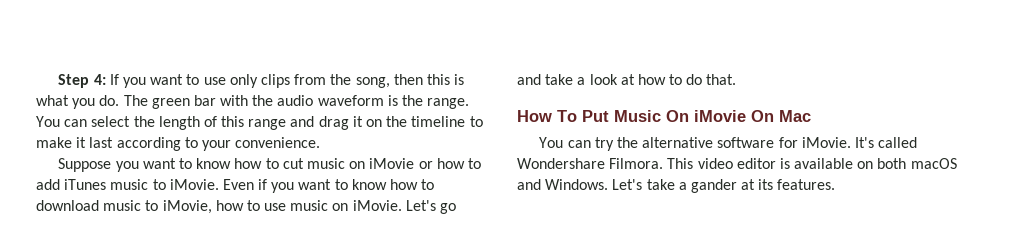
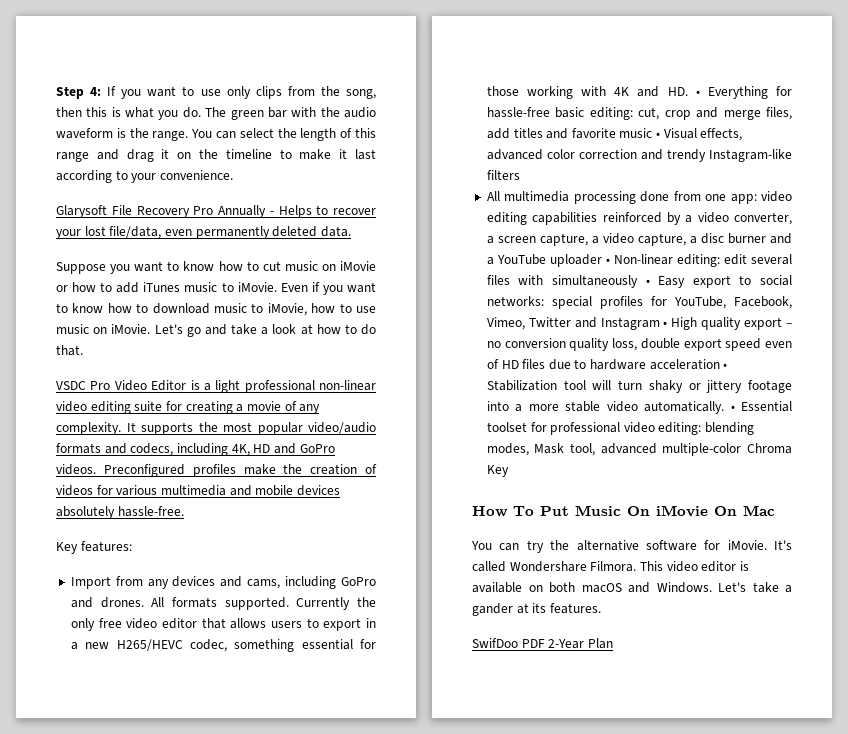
(321, 142) none -> [56,205,376,218] [56,226,351,239] // Glarysoft File Recovery Pro Annually - Helps to recover your lost file/data, even permanently deleted data.
(737, 79) none -> [56,380,376,393] [56,401,321,414] [56,422,376,435] [56,443,335,456] [56,464,378,477] [56,485,340,496] [56,506,184,519] [56,541,132,554] [70,576,377,589] [70,597,376,610] [70,618,376,631] [70,639,376,652] [486,86,792,99] [486,107,792,120] [486,128,743,141] [486,149,792,162] [486,170,520,180] [486,191,792,204] [486,212,792,225] [486,233,792,246] [486,254,792,267] [486,275,792,288] [486,296,792,309] [486,317,792,330] [486,338,792,351] [486,359,728,370] [486,380,792,393] [486,401,792,414] [486,422,755,435] [486,443,792,456] [486,465,509,477] // VSDC Pro Video Editor is a light professional non-linear video editing suite for creating a movie of any complexity. It supports the most popular video/audio formats and codecs, including 4K, HD and GoPro videos. Preconfigured profiles make the creation of videos for various multimedia and mobile devices absolutely hassle-free. // Key features: // Import from any devices and cams, including GoPro and drones. All formats supported. Сurrently the only free video editor that allows users to export in a new H265/HEVC codec, something essential for those working with 4K and HD. • Everything for hassle-free basic editing: cut, crop and merge files, add titles and favorite music • Visual effects, advanced color correction and trendy Instagram-like filters // All multimedia processing done from one app: video editing capabilities reinforced by a video converter, a screen capture, a video capture, a disc burner and a YouTube uploader • Non-linear editing: edit several files with simultaneously • Easy export to social networks: special profiles for YouTube, Facebook, Vimeo, Twitter and Instagram • High quality export – no conversion quality loss, double export speed even of HD files due to hardware acceleration • Stabilization tool will turn shaky or jittery footage into a more stable video automatically. • Essential toolset for professional video editing: blending modes, Mask tool, advanced multiple-color Chroma Key
(836, 184) none -> [472,638,613,649] // SwifDoo PDF 2-Year Plan

